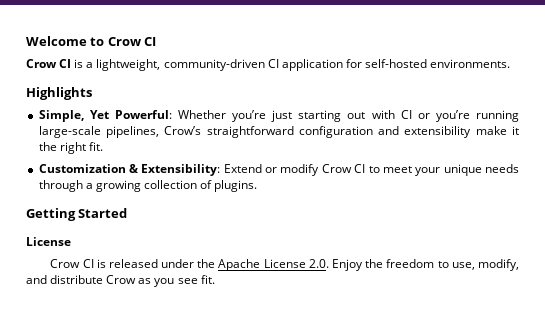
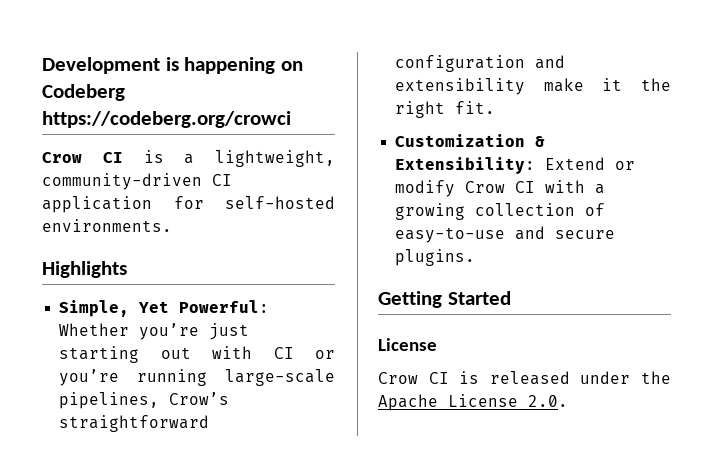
[26,36,157,46] Welcome to Crow CI -> [42,57,304,74] [42,84,125,101] [42,111,291,128] Development is happening on Codeberg https://codeberg.org/crowci
[368,164,520,176] [38,180,83,192] to meet your unique needs through -> [545,180,586,193] with
(213, 184) none -> [395,226,616,243] easy-to-use and secure
[332,259,520,271] [26,275,215,287] Enjoy the freedom to use, modify, and distribute Crow as you see fit. -> (568, 401) none

